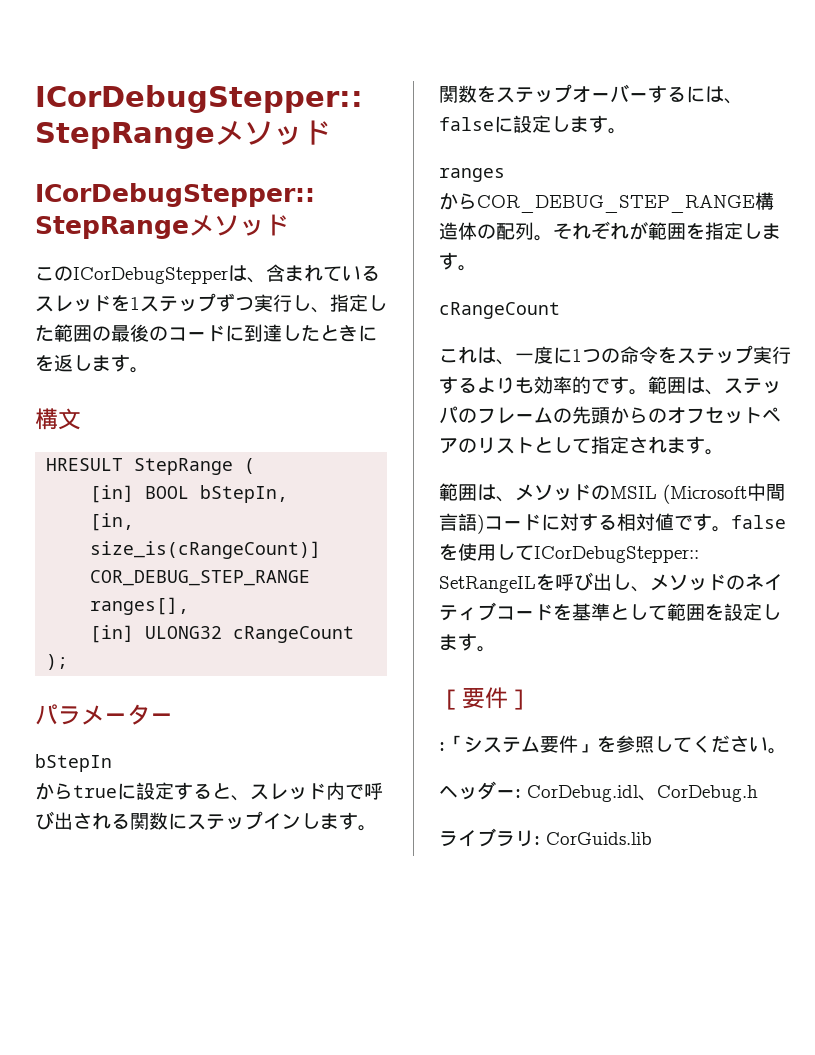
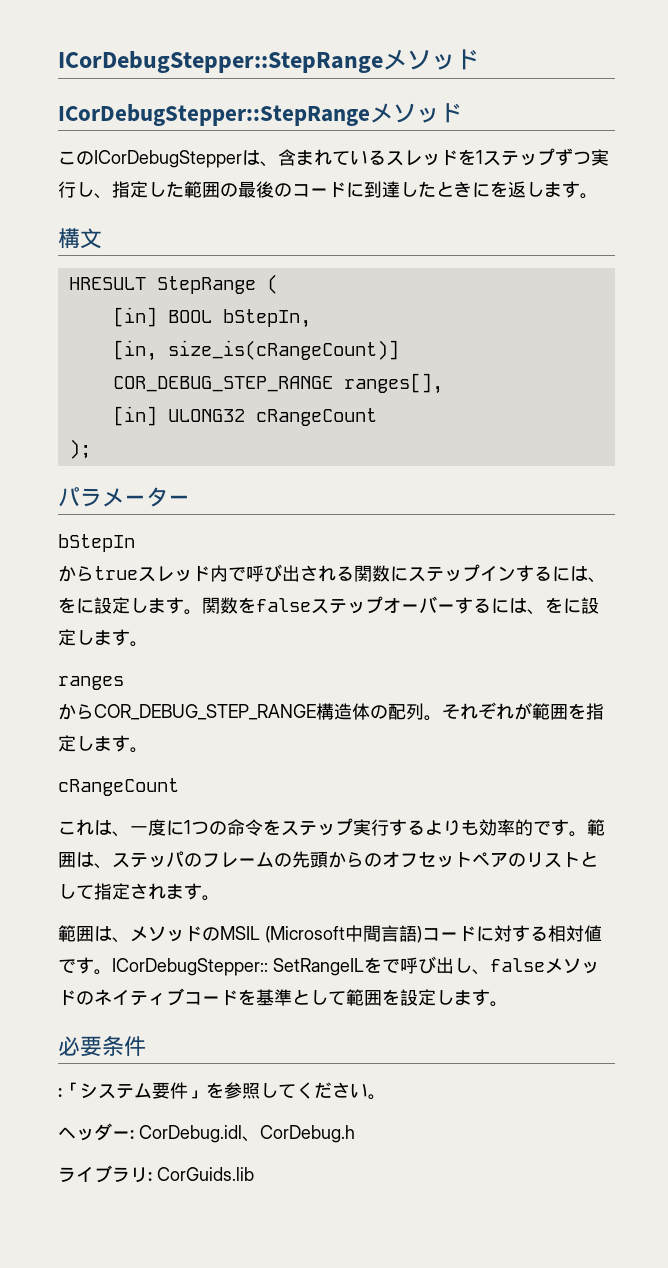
[117,782,250,801] に設定すると、 -> (138, 573) none
(301, 821) none -> [516,565,606,583] [58,597,130,614] するには、をに設定
(496, 94) none -> [256,598,311,612] false
[439,117,494,131] false -> [545,597,563,613] を
[731,515,786,529] [439,543,534,561] falseを使用して -> (112, 972) none
(555, 582) none -> [382,959,400,973] で
(650, 589) none -> [490,958,545,972] false
[439,687,531,710] ［要件］ -> [58,1036,146,1057] 必要条件

